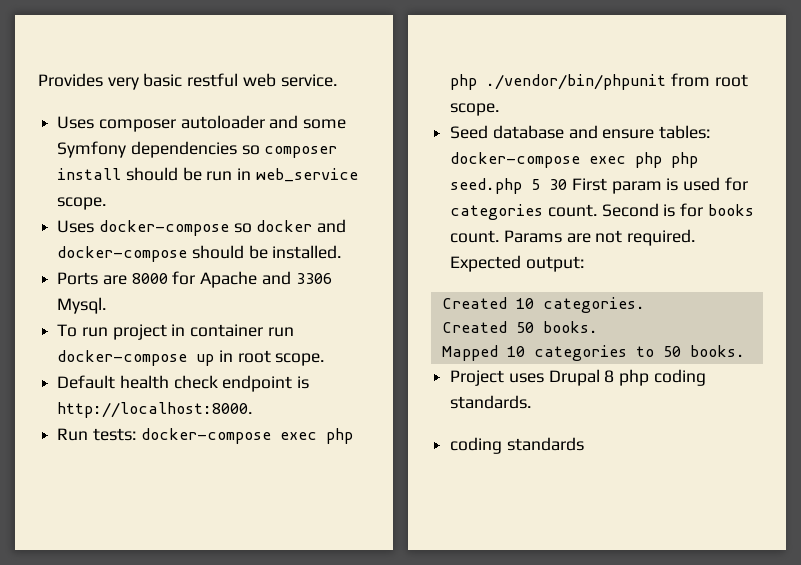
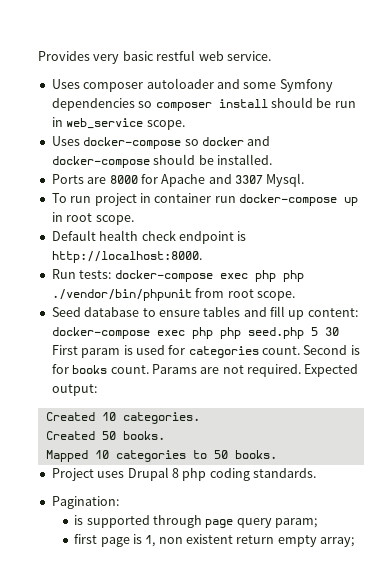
[295,273,332,284] 3306 -> [235,175,263,184] 3307
[568,125,711,139] and ensure tables: -> [142,306,358,320] to ensure tables and fill up content:
[450,437,584,454] coding standards -> [51,496,119,509] [74,515,318,528] [74,534,355,547] Pagination: // is supported through page query param; // first page is 1, non existent return empty array;

